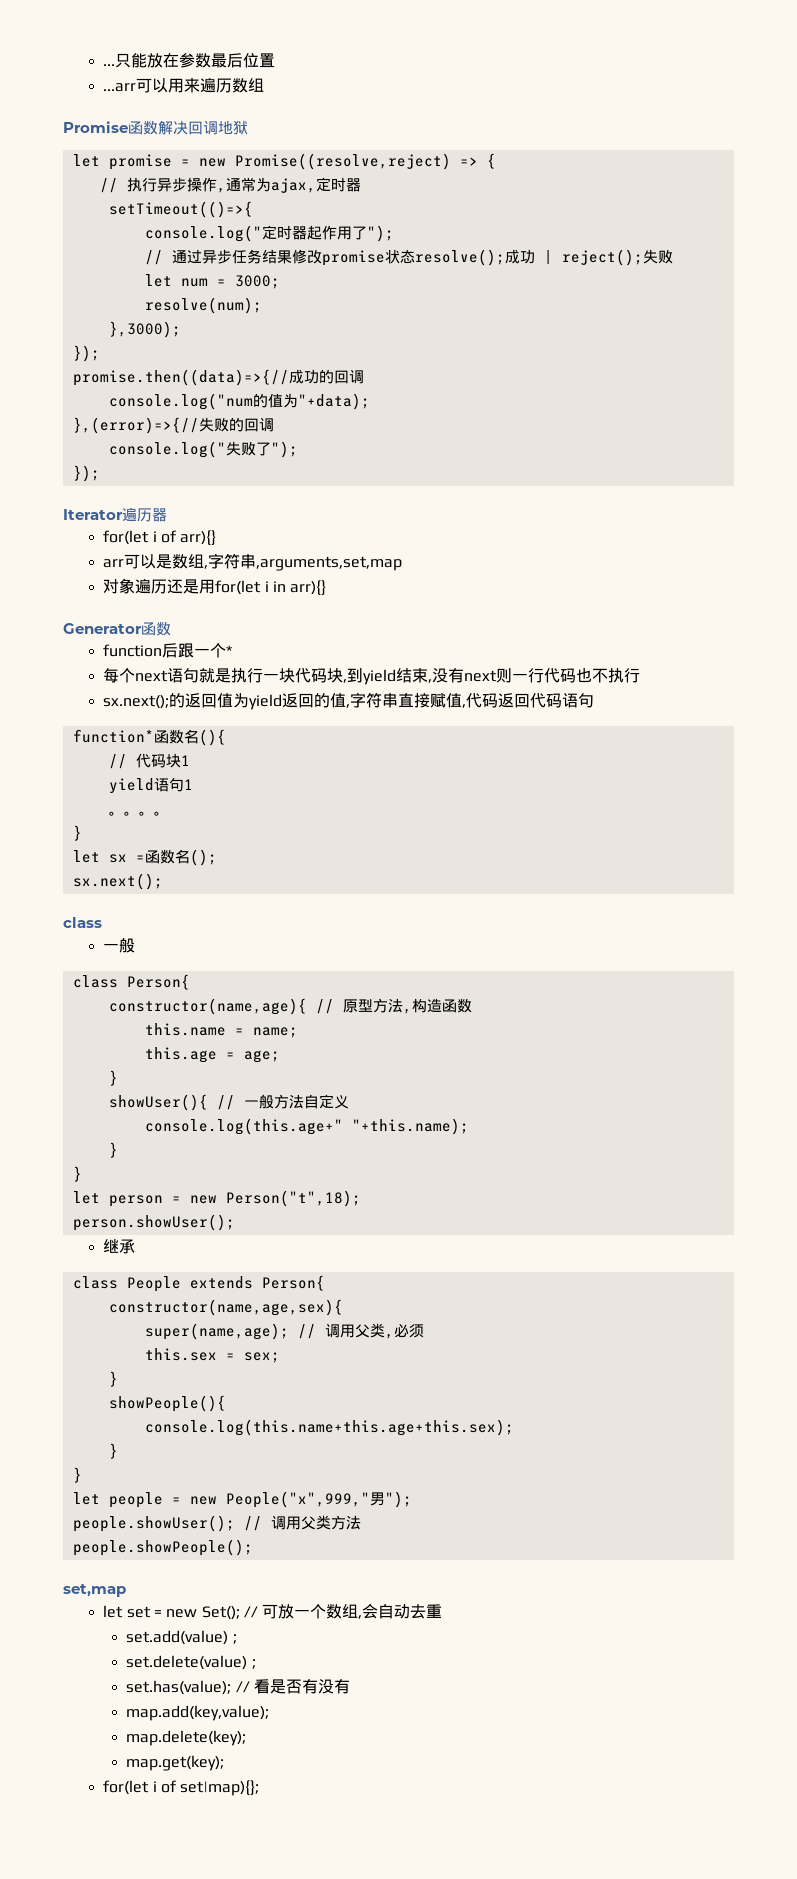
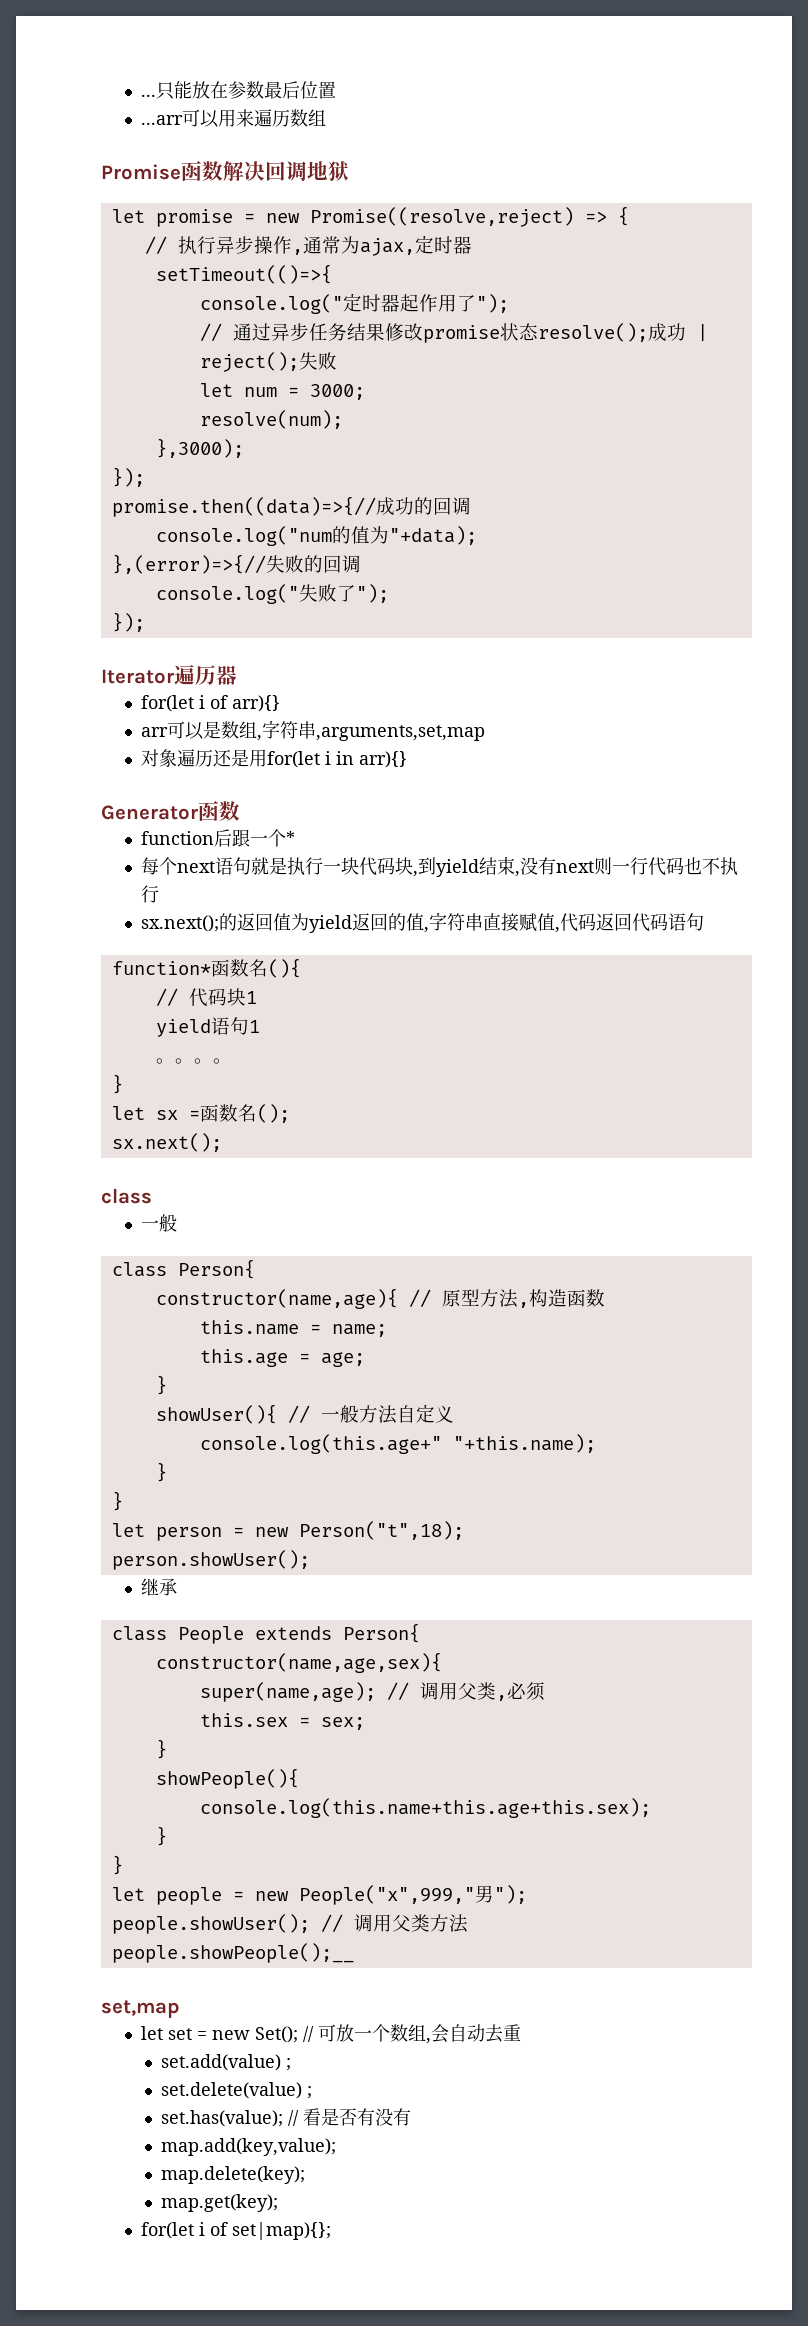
[72,1539,253,1556] people.showPeople(); -> [111,1943,354,1963] people.showPeople();__

